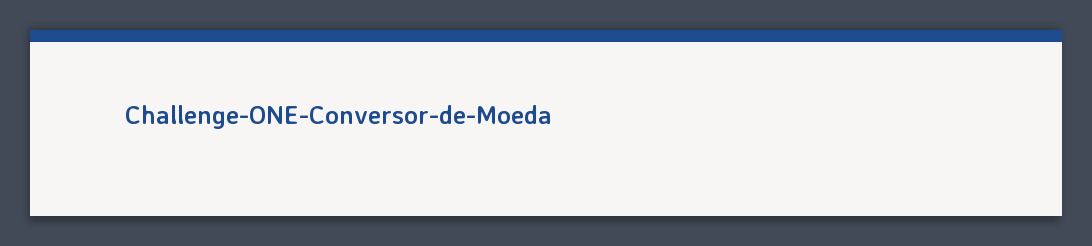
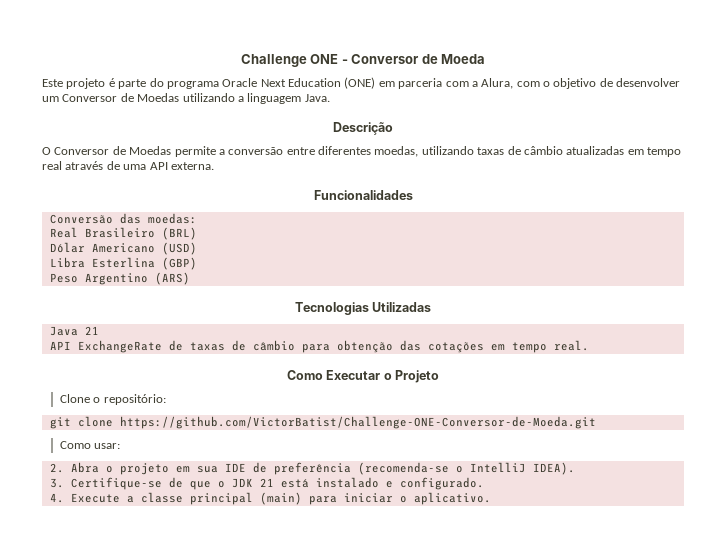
[125,105,552,129] Challenge-ONE-Conversor-de-Moeda -> [240,54,486,67] [42,77,681,89] [42,93,330,104] [333,122,393,135] [42,146,681,157] [42,161,214,170] [313,190,413,200] [49,213,197,224] [49,227,197,240] [49,242,197,255] [49,257,197,270] [49,272,190,285] [294,302,432,315] [49,326,99,336] [49,340,589,353] [286,370,440,383] [59,394,166,405] [49,416,596,429] [59,441,121,449] [49,462,575,475] [49,477,484,490] [49,492,491,505] Challenge ONE - Conversor de Moeda // Este projeto é parte do programa Oracle Next Education (ONE) em parceria com a Alura, com o objetivo de desenvolver um Conversor de Moedas utilizando a linguagem Java. // Descrição // O Conversor de Moedas permite a conversão entre diferentes moedas, utilizando taxas de câmbio atualizadas em tempo real através de uma API externa. // Funcionalidades // Conversão das moedas: // Real Brasileiro (BRL) // Dólar Americano (USD) // Libra Esterlina (GBP) // Peso Argentino (ARS) // Tecnologias Utilizadas // Java 21 // API ExchangeRate de taxas de câmbio para obtenção das cotações em tempo real. // Como Executar o Projeto // Clone o repositório: // git clone https://github.com/VictorBatist/Challenge-ONE-Conversor-de-Moeda.git // Como usar: // 2. Abra o projeto em sua IDE de preferência (recomenda-se o IntelliJ IDEA). // 3. Certifique-se de que o JDK 21 está instalado e configurado. // 4. Execute a classe principal (main) para iniciar o aplicativo.

